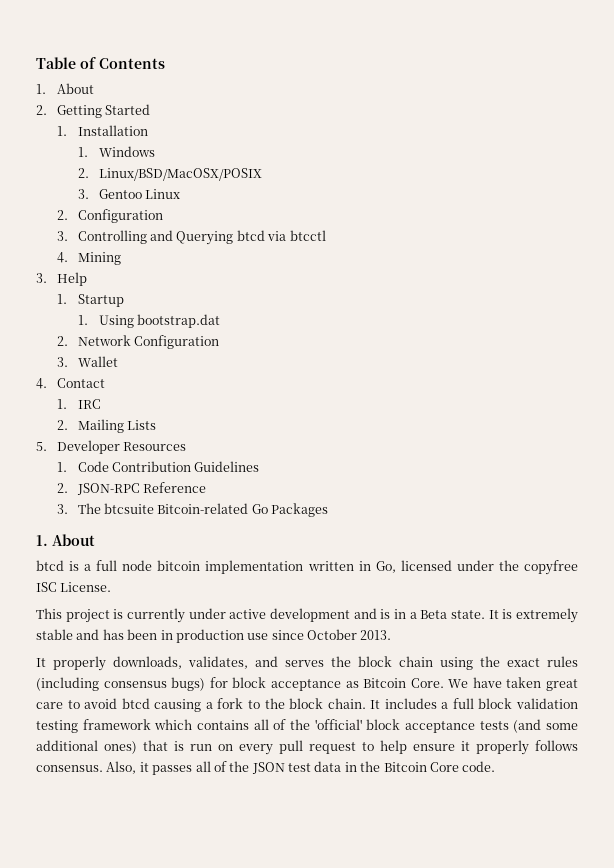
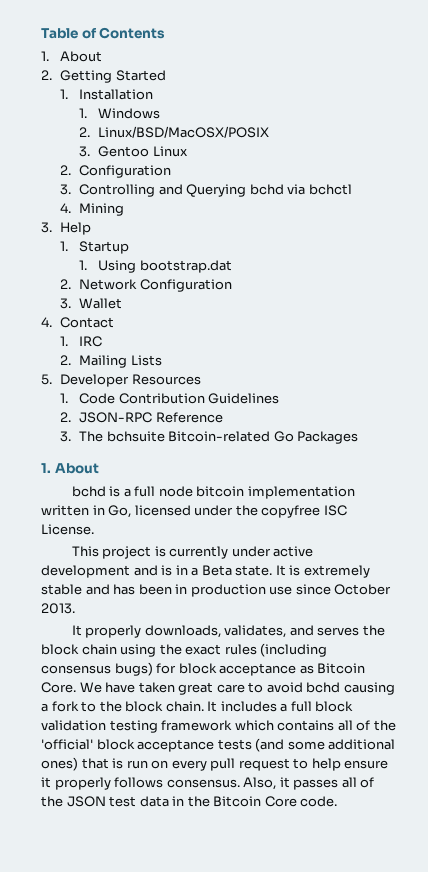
[236,230,326,241] btcd via btcctl -> [249,184,352,195] bchd via bchctl
[104,503,155,514] btcsuite -> [106,431,165,442] bchsuite
[36,560,64,571] btcd -> [71,486,106,497] bchd
[121,698,150,709] btcd -> [306,682,341,693] bchd

